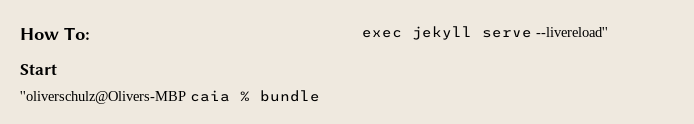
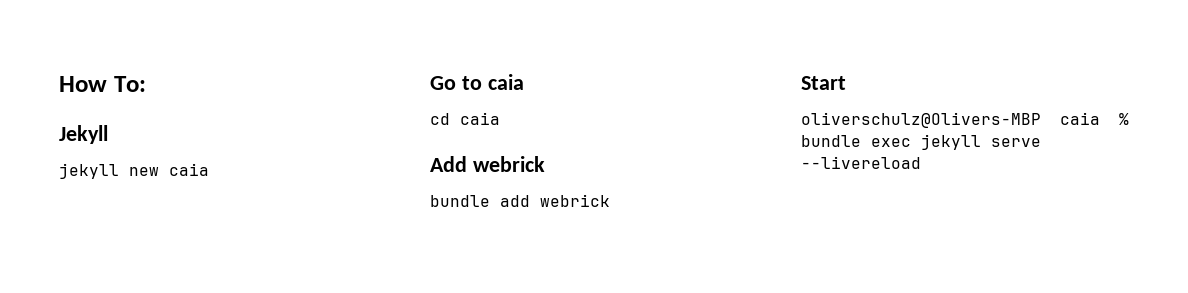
(90, 33) none -> [59,125,108,144] [59,163,209,179] [430,74,524,90] [430,112,500,125] [430,156,545,172] [430,194,610,207] // Jekyll // jekyll new caia // Go to caia // cd caia // Add webrick // bundle add webrick
[20,91,186,104] ''oliverschulz@Olivers-MBP -> [801,112,1041,128] oliverschulz@Olivers-MBP
[536,27,608,37] --livereload'' -> [801,156,921,169] --livereload

